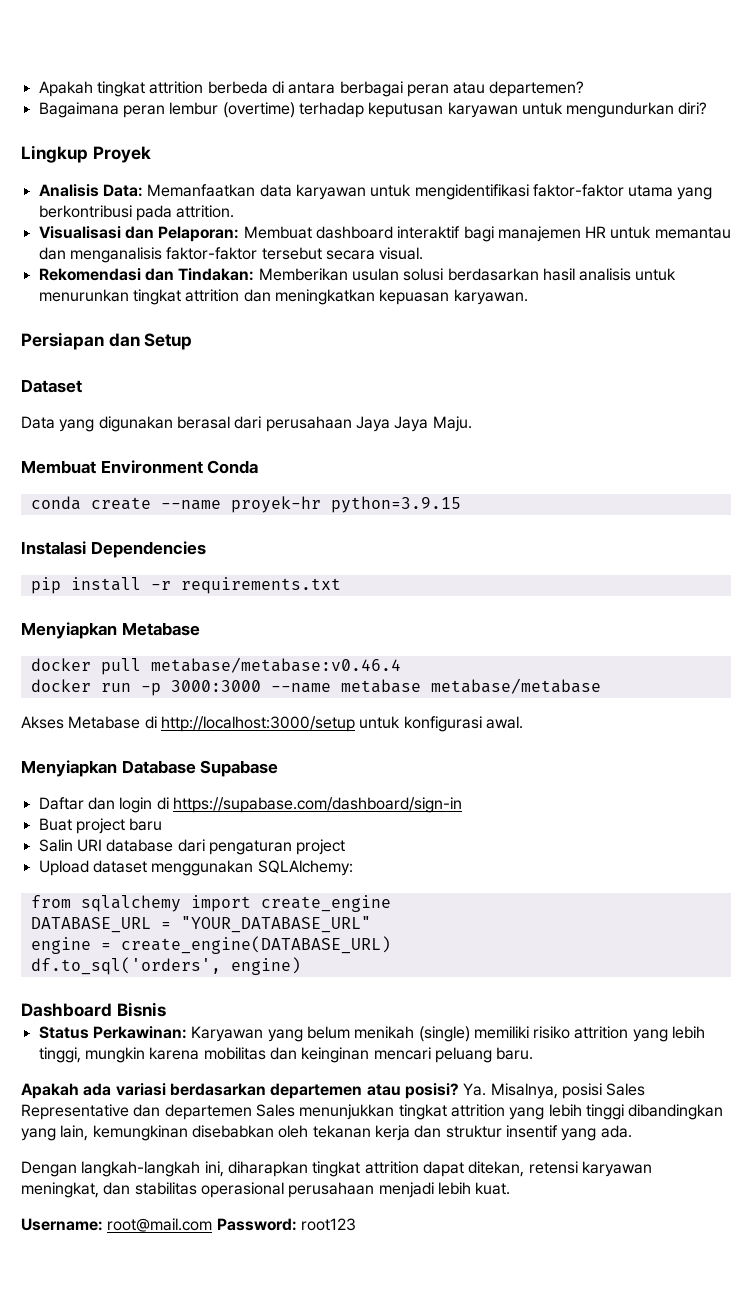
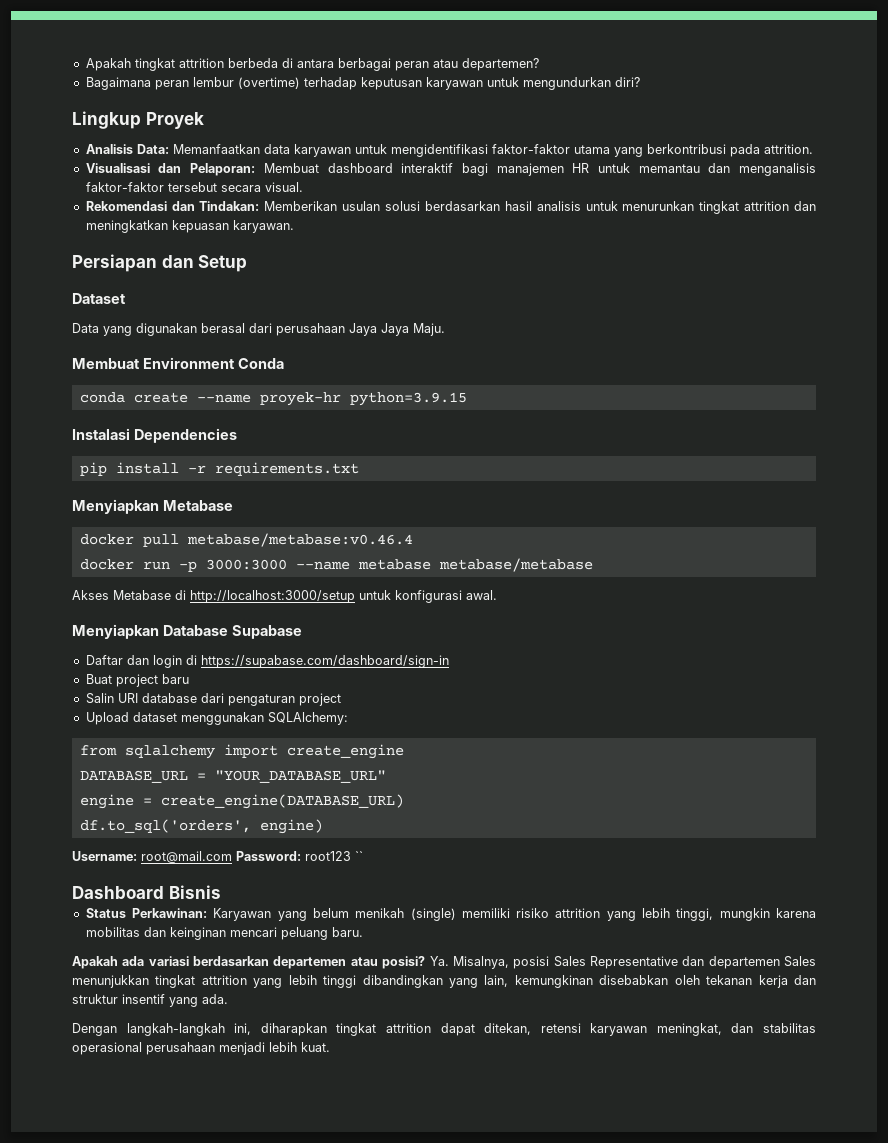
(301, 966) none -> [72,851,363,863] // Username: root@mail.com Password: root123 ``
[21,1218,356,1232] // Username: root@mail.com Password: root123 -> (330, 1047) none

